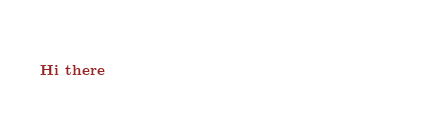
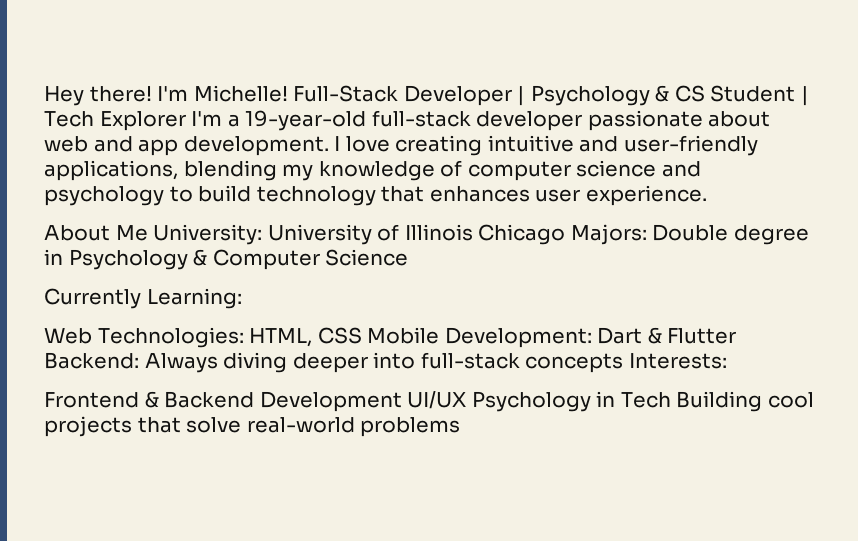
[40,65,105,75] Hi there -> [44,85,809,106] [44,110,771,131] [44,135,758,156] [44,160,701,181] [44,185,707,206] [44,224,809,245] [44,249,409,270] [44,288,242,309] [44,327,737,348] [44,352,727,373] [44,391,814,412] [44,416,461,437] Hey there! I'm Michelle! Full-Stack Developer | Psychology & CS Student | Tech Explorer I'm a 19-year-old full-stack developer passionate about web and app development. I love creating intuitive and user-friendly applications, blending my knowledge of computer science and psychology to build technology that enhances user experience. // About Me University: University of Illinois Chicago Majors: Double degree in Psychology & Computer Science // Currently Learning: // Web Technologies: HTML, CSS Mobile Development: Dart & Flutter Backend: Always diving deeper into full-stack concepts Interests: // Frontend & Backend Development UI/UX Psychology in Tech Building cool projects that solve real-world problems

